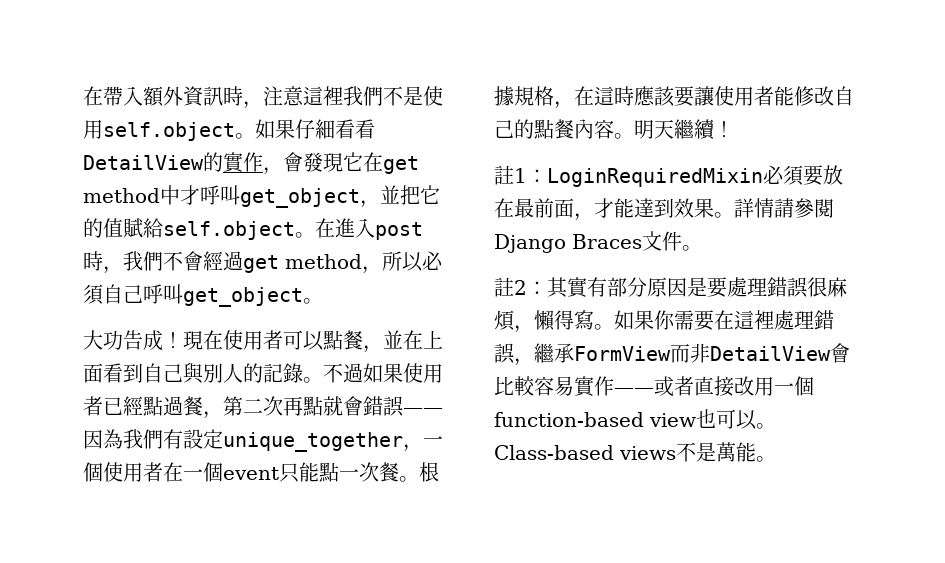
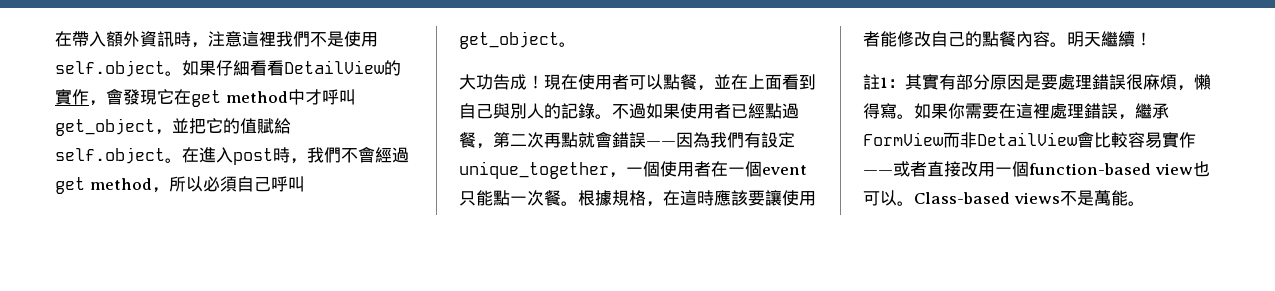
[547,165,843,187] [494,198,834,221] [494,231,702,253] [494,277,547,297] LoginRequiredMixin必須要放在最前面，才能達到效果。詳情請參閱Django Braces文件。 // 註2： -> (905, 83) none

